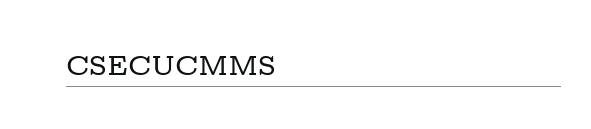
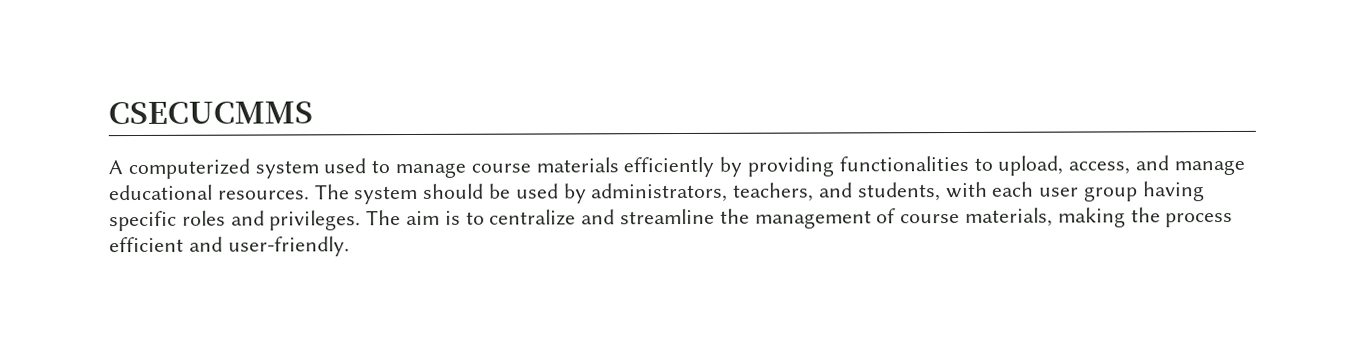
(276, 65) none -> [108,155,1246,180] [109,181,1205,205] [109,207,1234,232] [109,236,350,257] // A computerized system used to manage course materials efficiently by providing functionalities to upload, access, and manage educational resources. The system should be used by administrators, teachers, and students, with each user group having specific roles and privileges. The aim is to centralize and streamline the management of course materials, making the process efficient and user-friendly.

